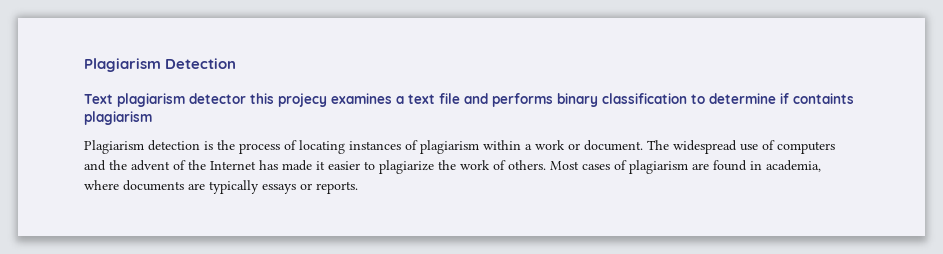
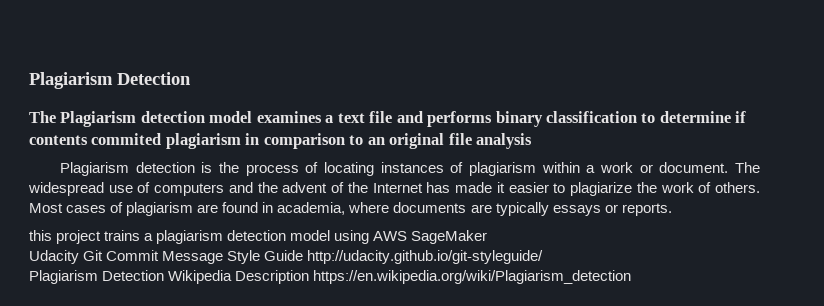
[84,93,327,107] Text plagiarism detector this projecy -> [29,111,253,127] The Plagiarism detection model
[793,93,854,104] [84,111,152,125] containts plagiarism -> [29,133,533,149] contents commited plagiarism in comparison to an original file analysis
(358, 187) none -> [29,230,488,244] [29,250,544,264] [29,270,632,284] // this project trains a plagiarism detection model using AWS SageMaker // Udacity Git Commit Message Style Guide http://udacity.github.io/git-styleguide/ // Plagiarism Detection Wikipedia Description https://en.wikipedia.org/wiki/Plagiarism_detection

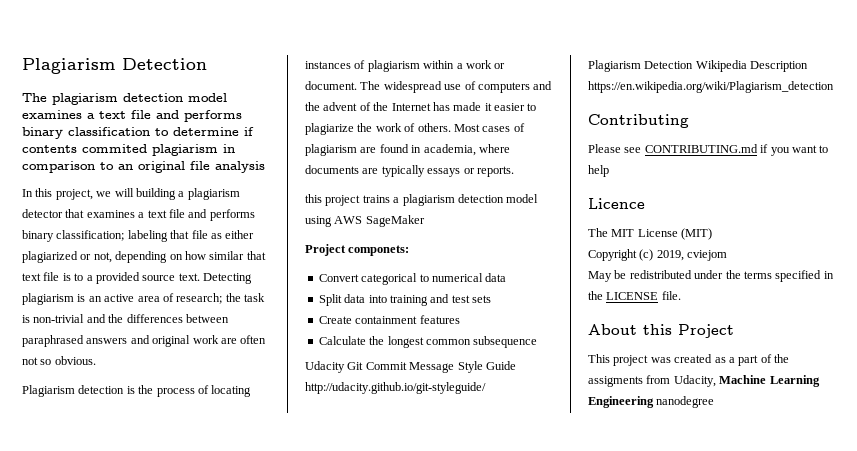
[60,111,137,127] Plagiarism -> [52,93,118,105] plagiarism
(533, 141) none -> [22,188,240,200] [22,209,255,221] [22,230,255,242] [22,251,266,263] [22,272,252,284] [22,293,265,305] [22,314,229,323] [22,335,267,347] [22,356,96,365] // In this project, we will building a plagiarism detector that examines a text file and performs binary classification; labeling that file as either plagiarized or not, depending on how similar that text file is to a provided source text. Detecting plagiarism is an active area of research; the task is non-trivial and the differences between paraphrased answers and original work are often not so obvious.
(488, 237) none -> [305,244,410,256] [318,273,507,285] [318,294,491,306] [318,315,460,324] [318,336,538,348] // Project componets: // Convert categorical to numerical data // Split data into training and test sets // Create containment features // Calculate the longest common subsequence
(632, 277) none -> [588,114,689,128] [588,144,829,156] [588,165,609,177] [588,198,645,209] [588,228,713,240] [588,249,728,261] [588,270,834,282] [588,291,681,300] [588,324,734,338] [588,354,789,366] [588,375,820,387] [588,396,715,408] // Contributing // Please see CONTRIBUTING.md if you want to help // Licence // The MIT License (MIT) // Copyright (c) 2019, cviejom // May be redistributed under the terms specified in the LICENSE file. // About this Project // This project was created as a part of the assigments from Udacity, Machine Learning Engineering nanodegree

